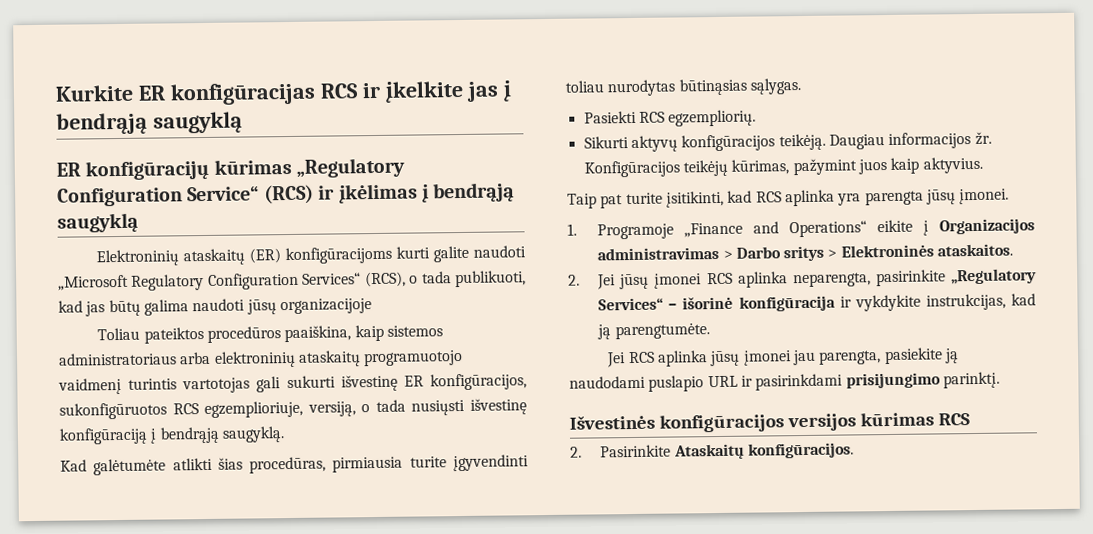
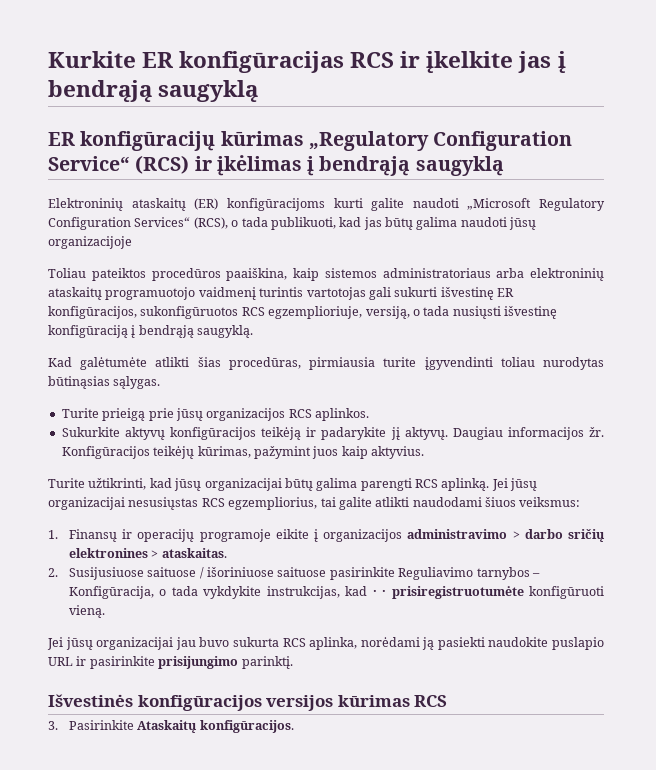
[583,109,757,127] [583,133,826,153] Pasiekti RCS egzempliorių. // Sikurti aktyvų konfigūracijos teikėją. -> [61,408,369,421] [61,427,448,440] Turite prieigą prie jūsų organizacijos RCS aplinkos. // Sukurkite aktyvų konfigūracijos teikėją ir padarykite jį aktyvų.
[567,188,1010,209] [567,218,1035,240] [597,243,1014,262] [568,268,1037,290] [598,293,1036,312] [597,323,710,340] [607,347,959,368] [569,375,646,389] Taip pat turite įsitikinti, kad RCS aplinka yra parengta jūsų įmonei. // 1. Programoje „Finance and Operations“ eikite į Organizacijos administravimas > Darbo sritys > Elektroninės ataskaitos. // 2. Jei jūsų įmonei RCS aplinka neparengta, pasirinkite „Regulatory Services“ – išorinė konfigūracija ir vykdykite instrukcijas, kad ją parengtumėte. // Jei RCS aplinka jūsų įmonei jau parengta, pasiekite ją naudodami -> [48,478,538,491] [48,497,581,510] [48,529,605,542] [68,548,227,558] [48,567,540,580] [68,586,604,599] [68,605,105,618] [47,637,549,650] Turite užtikrinti, kad jūsų organizacijai būtų galima parengti RCS aplinką. Jei jūsų organizacijai nesusiųstas RCS egzempliorius, tai galite atlikti naudodami šiuos veiksmus: // 1. Finansų ir operacijų programoje eikite į organizacijos administravimo > darbo sričių elektronines > ataskaitas. // 2. Susijusiuose saituose / išoriniuose saituose pasirinkite Reguliavimo tarnybos – Konfigūracija, o tada vykdykite instrukcijas, kad · · prisiregistruotumėte konfigūruoti vieną. // Jei jūsų organizacijai jau buvo sukurta RCS aplinka, norėdami ją pasiekti naudokite
[755,373,844,391] pasirinkdami -> [89,656,155,669] pasirinkite
[570,446,582,458] 2. -> [48,721,58,730] 3.

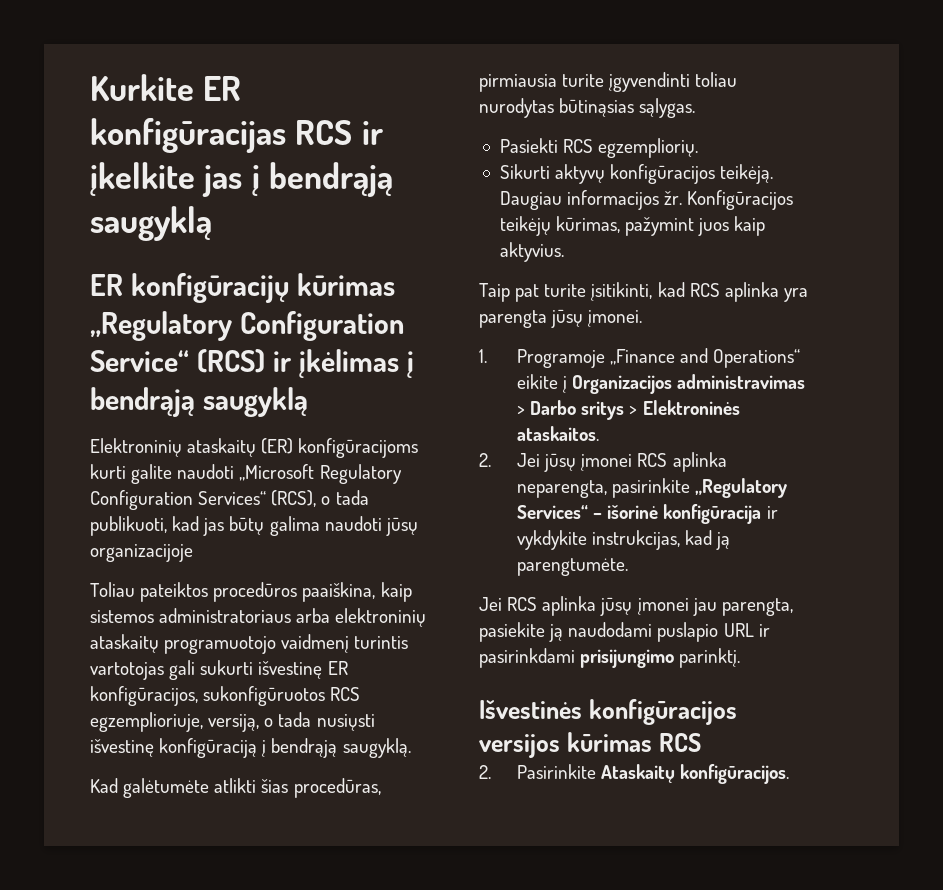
[61,408,369,421] [61,427,448,440] Turite prieigą prie jūsų organizacijos RCS aplinkos. // Sukurkite aktyvų konfigūracijos teikėją ir padarykite jį aktyvų. -> [499,138,699,158] [499,164,774,184] Pasiekti RCS egzempliorių. // Sikurti aktyvų konfigūracijos teikėją.
[48,478,538,491] [48,497,581,510] [48,529,605,542] [68,548,227,558] [48,567,540,580] [68,586,604,599] [68,605,105,618] [47,637,549,650] Turite užtikrinti, kad jūsų organizacijai būtų galima parengti RCS aplinką. Jei jūsų organizacijai nesusiųstas RCS egzempliorius, tai galite atlikti naudodami šiuos veiksmus: // 1. Finansų ir operacijų programoje eikite į organizacijos administravimo > darbo sričių elektronines > ataskaitas. // 2. Susijusiuose saituose / išoriniuose saituose pasirinkite Reguliavimo tarnybos – Konfigūracija, o tada vykdykite instrukcijas, kad · · prisiregistruotumėte konfigūruoti vieną. // Jei jūsų organizacijai jau buvo sukurta RCS aplinka, norėdami ją pasiekti naudokite -> [479,282,808,302] [479,309,643,328] [479,348,801,368] [516,374,806,394] [516,400,740,420] [516,426,599,441] [479,452,727,472] [516,478,788,498] [516,504,778,524] [516,530,731,550] [516,558,628,576] [479,596,793,616] [479,622,653,642] Taip pat turite įsitikinti, kad RCS aplinka yra parengta jūsų įmonei. // 1. Programoje „Finance and Operations“ eikite į Organizacijos administravimas > Darbo sritys > Elektroninės ataskaitos. // 2. Jei jūsų įmonei RCS aplinka neparengta, pasirinkite „Regulatory Services“ – išorinė konfigūracija ir vykdykite instrukcijas, kad ją parengtumėte. // Jei RCS aplinka jūsų įmonei jau parengta, pasiekite ją naudodami
[89,656,155,669] pasirinkite -> [479,648,575,668] pasirinkdami
[48,721,58,730] 3. -> [479,765,491,779] 2.

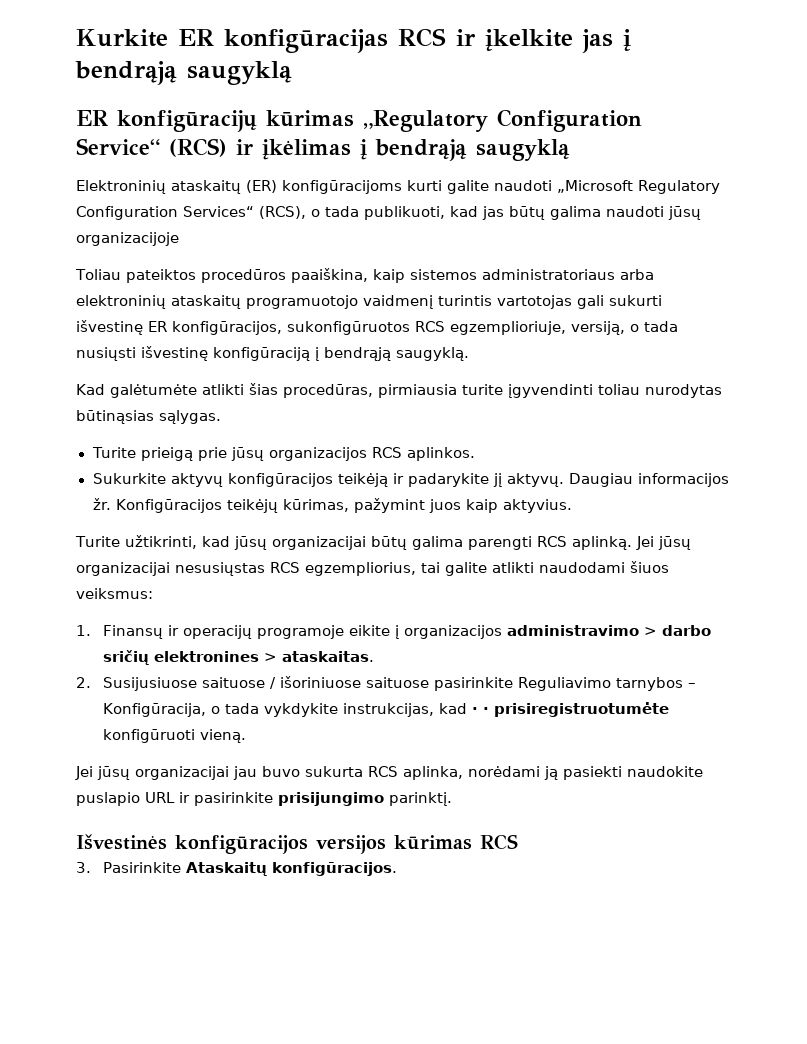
[499,138,699,158] [499,164,774,184] Pasiekti RCS egzempliorių. // Sikurti aktyvų konfigūracijos teikėją. -> [91,447,476,461] [92,473,564,487] Turite prieigą prie jūsų organizacijos RCS aplinkos. // Sukurkite aktyvų konfigūracijos teikėją ir padarykite jį aktyvų.
[479,282,808,302] [479,309,643,328] [479,348,801,368] [516,374,806,394] [516,400,740,420] [516,426,599,441] [479,452,727,472] [516,478,788,498] [516,504,778,524] [516,530,731,550] [516,558,628,576] [479,596,793,616] [479,622,653,642] Taip pat turite įsitikinti, kad RCS aplinka yra parengta jūsų įmonei. // 1. Programoje „Finance and Operations“ eikite į Organizacijos administravimas > Darbo sritys > Elektroninės ataskaitos. // 2. Jei jūsų įmonei RCS aplinka neparengta, pasirinkite „Regulatory Services“ – išorinė konfigūracija ir vykdykite instrukcijas, kad ją parengtumėte. // Jei RCS aplinka jūsų įmonei jau parengta, pasiekite ją naudodami -> [75,535,691,550] [76,561,669,576] [76,588,153,599] [76,625,711,639] [103,650,375,665] [76,676,697,691] [103,702,670,717] [103,729,247,743] [75,766,703,780] Turite užtikrinti, kad jūsų organizacijai būtų galima parengti RCS aplinką. Jei jūsų organizacijai nesusiųstas RCS egzempliorius, tai galite atlikti naudodami šiuos veiksmus: // 1. Finansų ir operacijų programoje eikite į organizacijos administravimo > darbo sričių elektronines > ataskaitas. // 2. Susijusiuose saituose / išoriniuose saituose pasirinkite Reguliavimo tarnybos – Konfigūracija, o tada vykdykite instrukcijas, kad · · prisiregistruotumėte konfigūruoti vieną. // Jei jūsų organizacijai jau buvo sukurta RCS aplinka, norėdami ją pasiekti naudokite
[479,648,575,668] pasirinkdami -> [194,792,273,806] pasirinkite
[479,765,491,779] 2. -> [76,862,91,873] 3.

